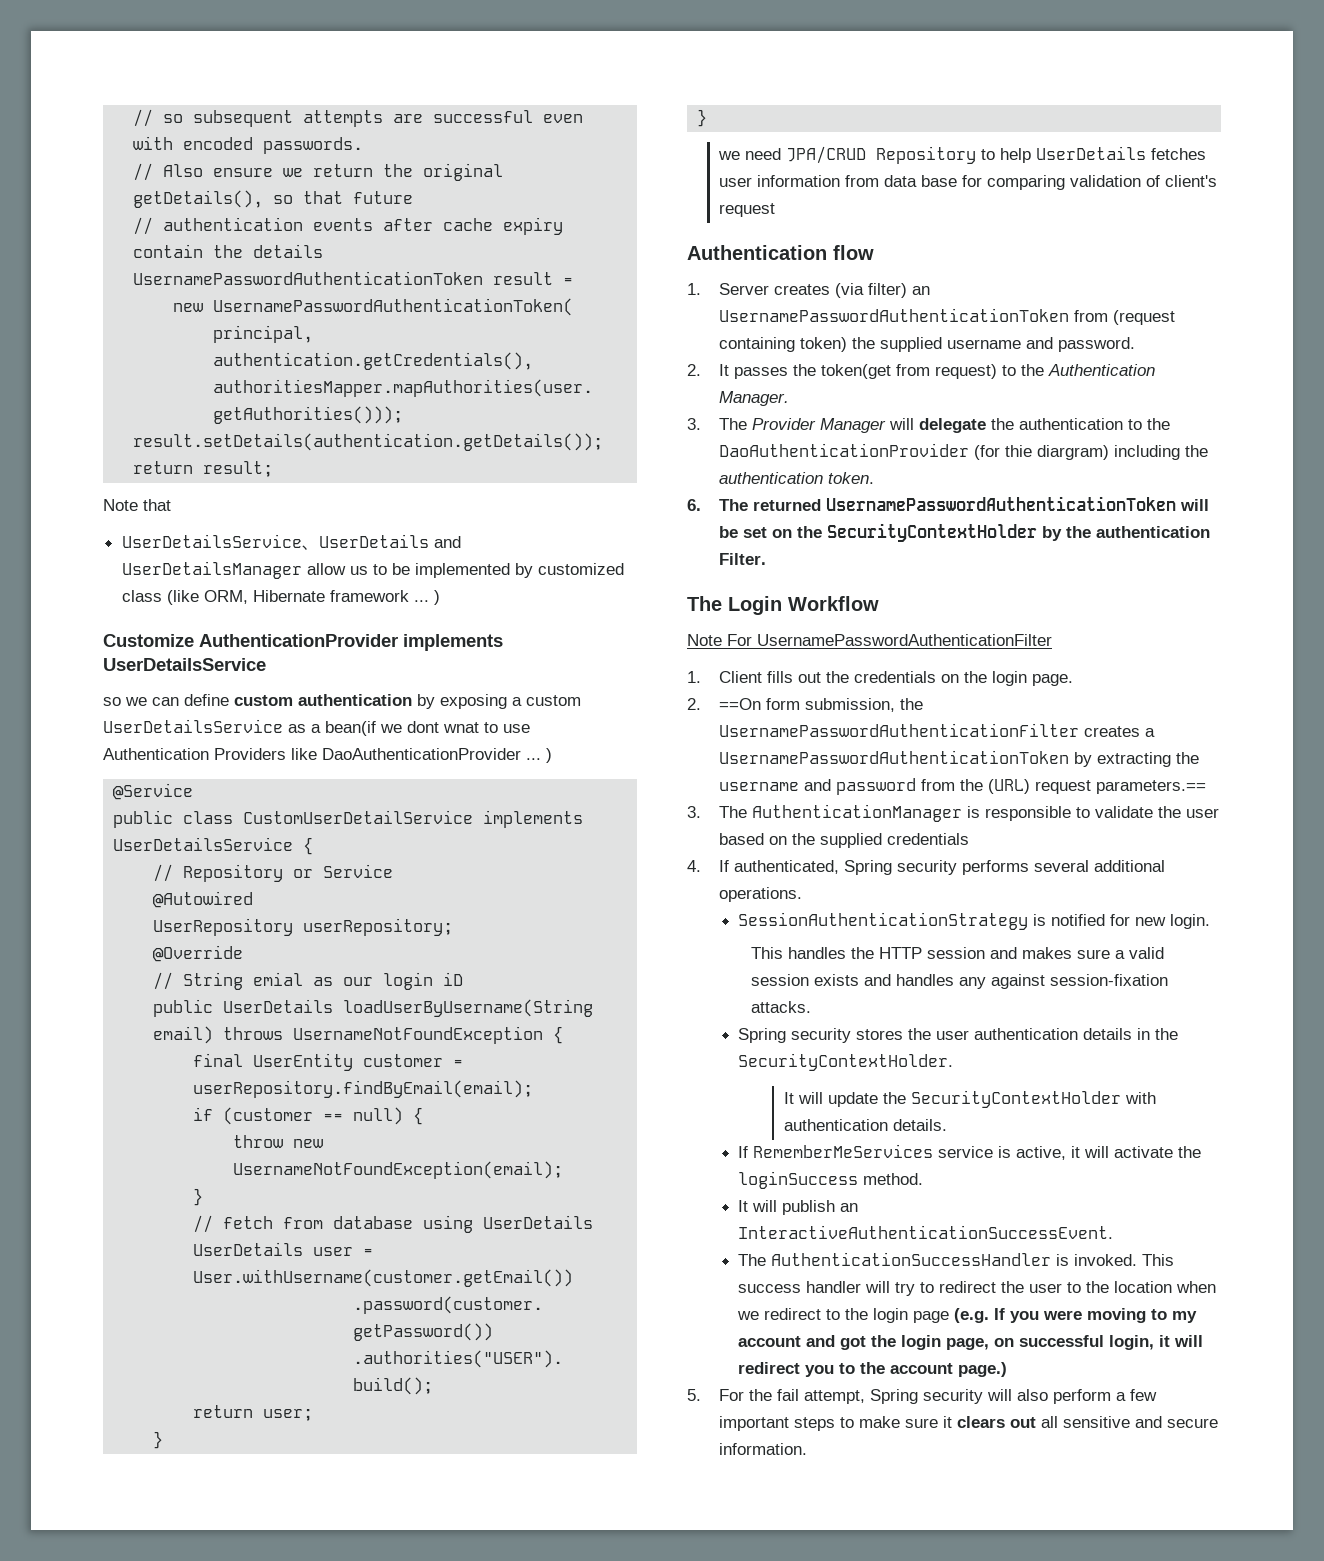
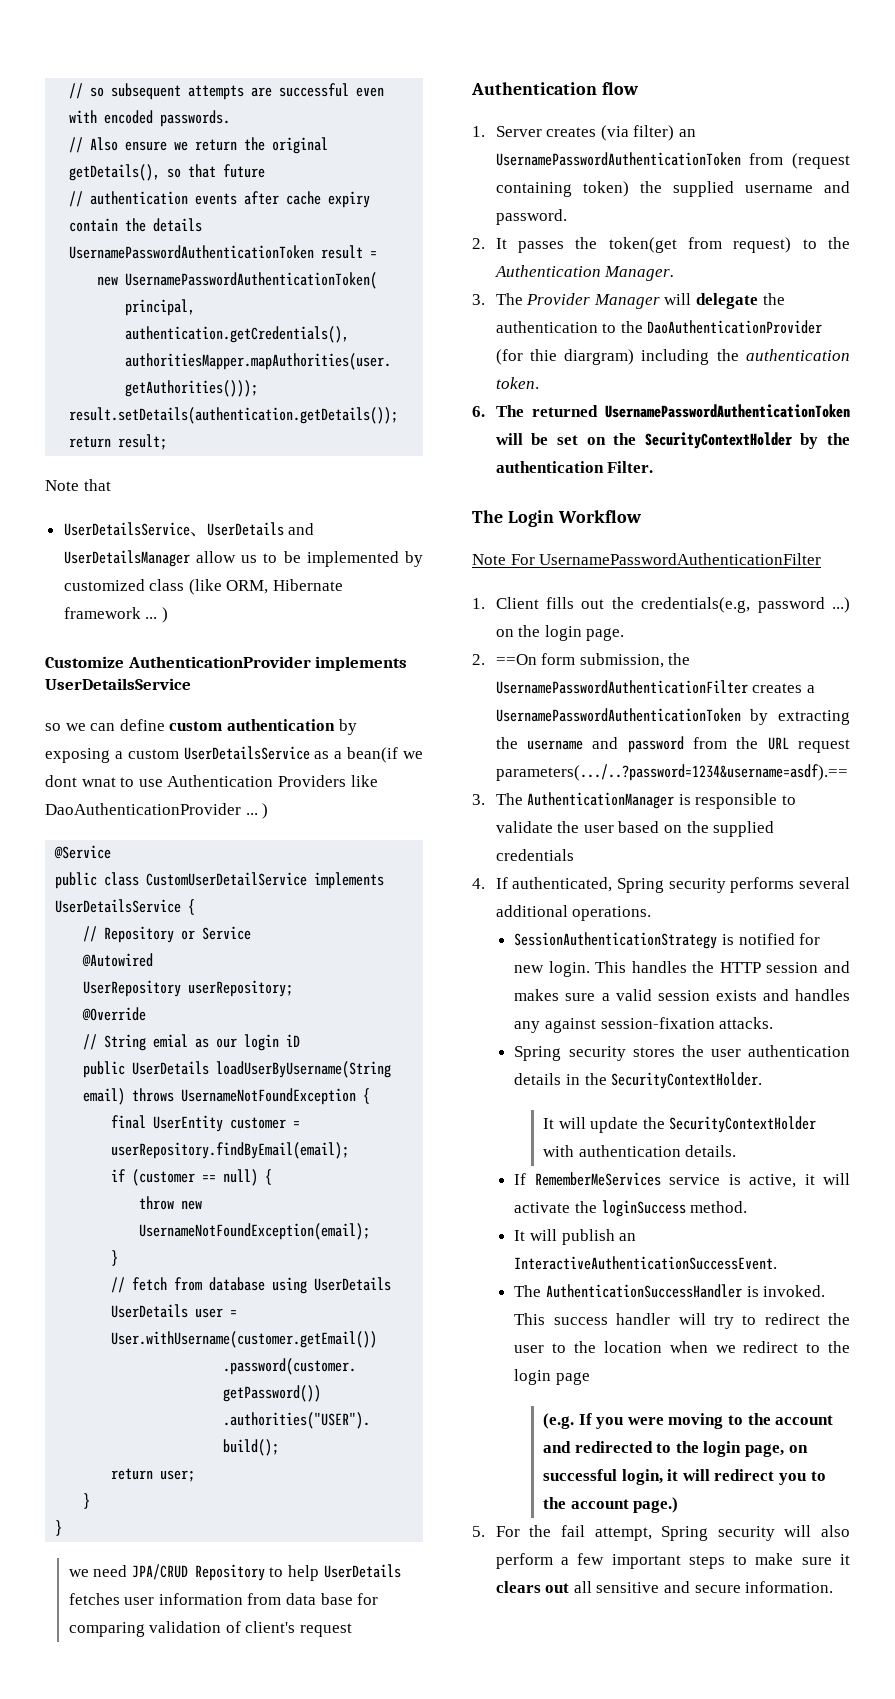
[854,671,937,683] credentials -> [641,597,850,613] credentials(e.g, password ...)
[988,779,1207,794] (URL) request parameters.== -> [767,737,850,753] [495,764,848,781] URL request parameters(.../..?password=1234&username=asdf).==
(1210, 921) // -> (590, 969) none
(949, 1317) none -> (590, 1378) //
[1171,1311,1197,1323] my -> [747,1413,771,1425] the
[839,1336,866,1350] got -> [574,1441,672,1453] redirected to

